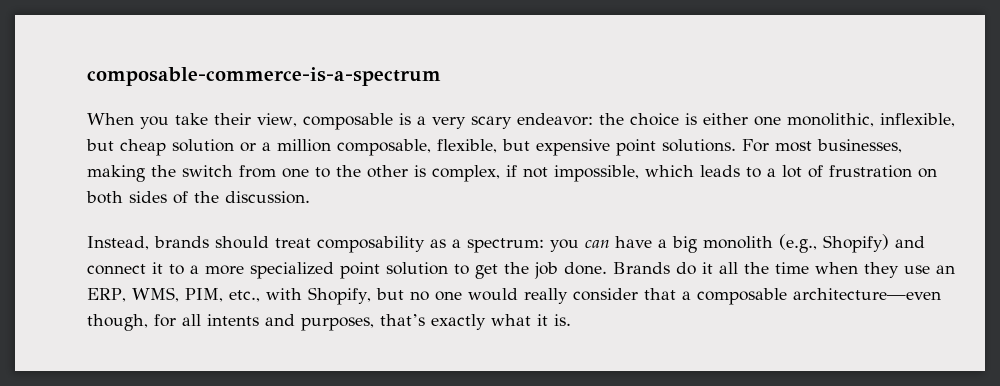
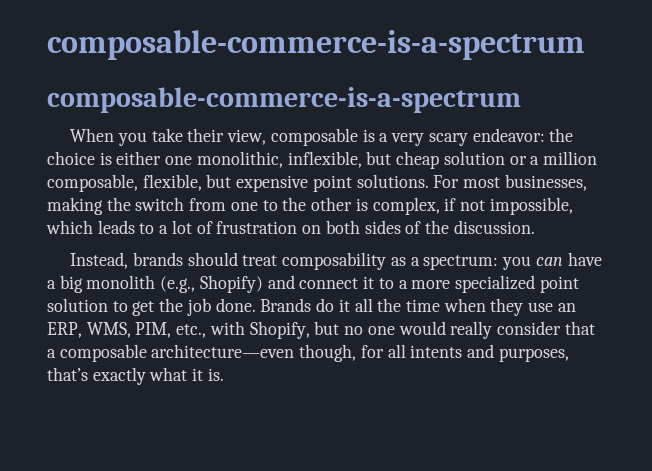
[87,67,441,86] composable-commerce-is-a-spectrum -> [47,30,585,60] [47,87,521,113] composable-commerce-is-a-spectrum // composable-commerce-is-a-spectrum

